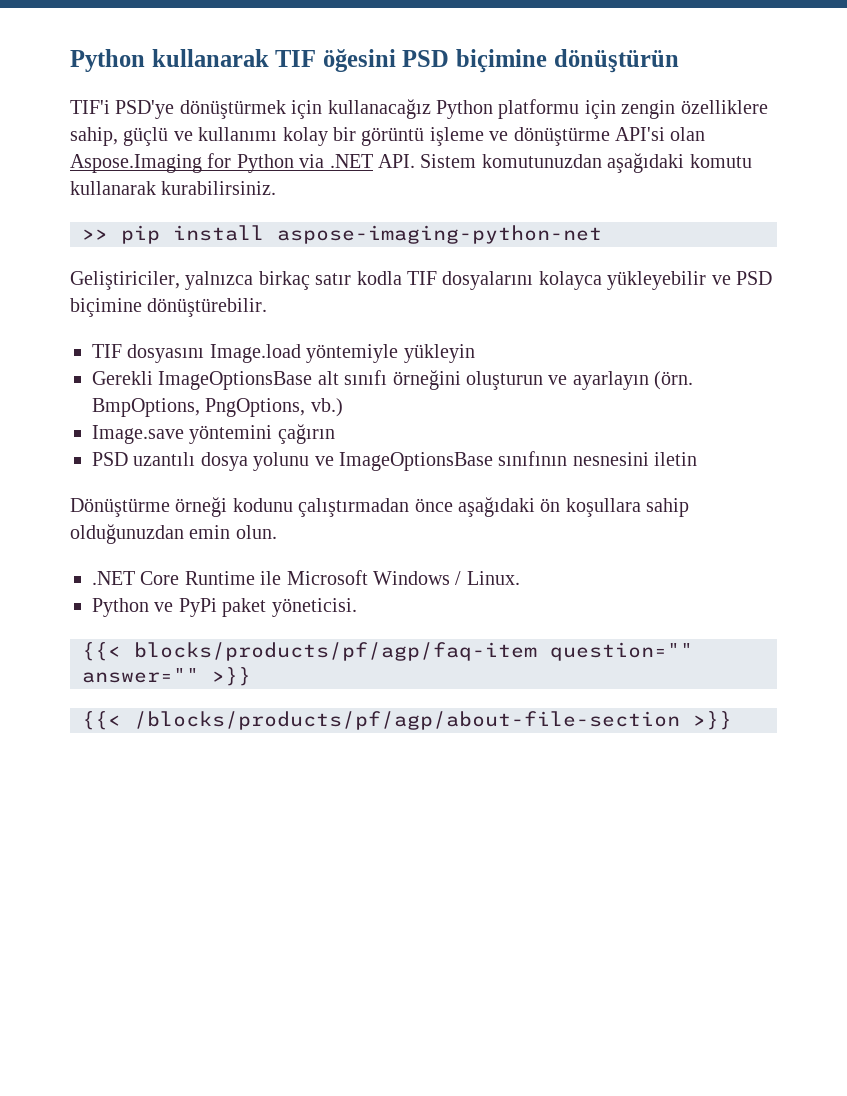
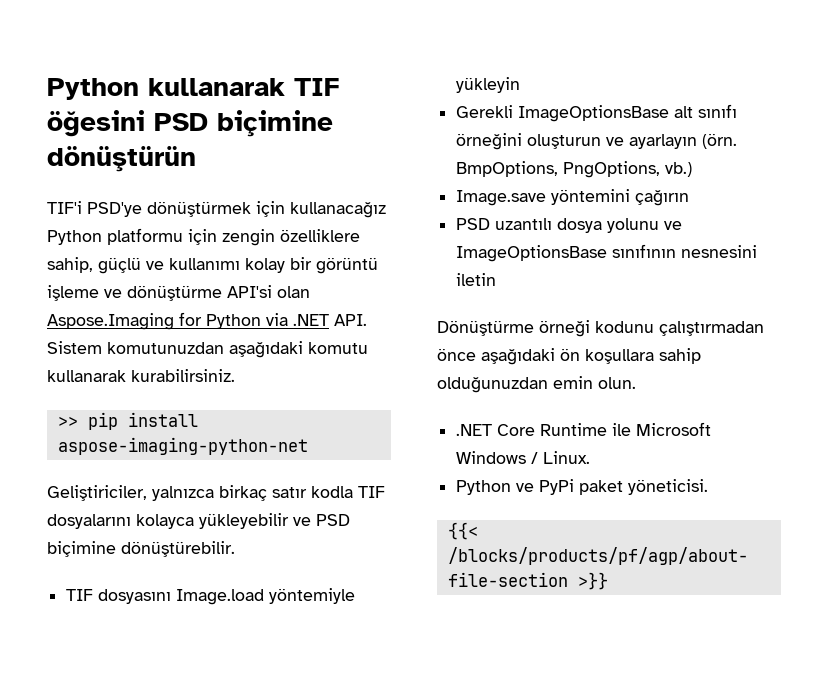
[82,642,693,661] [82,667,251,686] // {{< blocks/products/pf/agp/faq-item question="" answer="" >}} -> (709, 487) none

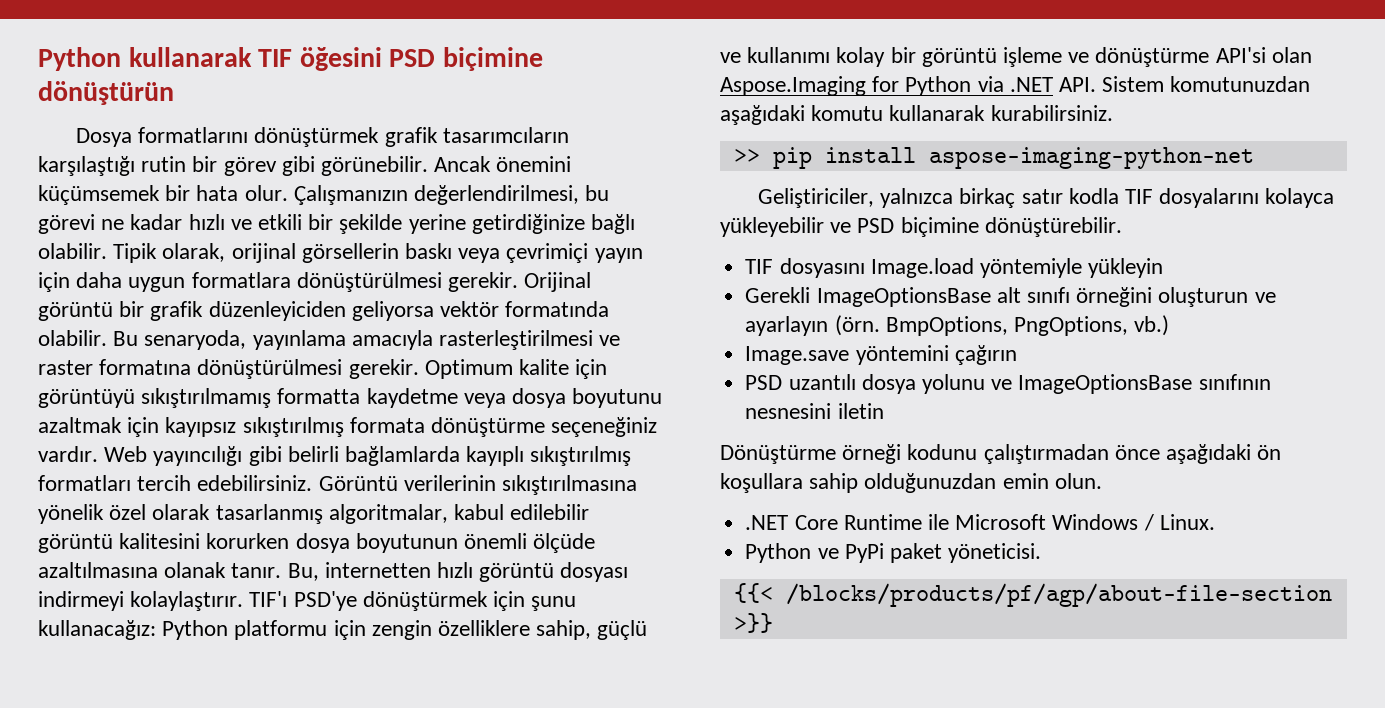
[47,201,82,214] TIF'i -> [75,127,569,147] [38,156,572,176] [38,185,610,205] [38,214,636,234] [38,243,643,263] [38,272,592,292] [38,301,610,321] [38,330,621,350] [38,359,608,379] [38,388,663,408] [38,417,658,437] [38,446,632,466] [38,475,638,495] [38,504,590,524] [38,533,596,553] [38,562,629,582] [38,591,288,611] Dosya formatlarını dönüştürmek grafik tasarımcıların karşılaştığı rutin bir görev gibi görünebilir. Ancak önemini küçümsemek bir hata olur. Çalışmanızın değerlendirilmesi, bu görevi ne kadar hızlı ve etkili bir şekilde yerine getirdiğinize bağlı olabilir. Tipik olarak, orijinal görsellerin baskı veya çevrimiçi yayın için daha uygun formatlara dönüştürülmesi gerekir. Orijinal görüntü bir grafik düzenleyiciden geliyorsa vektör formatında olabilir. Bu senaryoda, yayınlama amacıyla rasterleştirilmesi ve raster formatına dönüştürülmesi gerekir. Optimum kalite için görüntüyü sıkıştırılmamış formatta kaydetme veya dosya boyutunu azaltmak için kayıpsız sıkıştırılmış formata dönüştürme seçeneğiniz vardır. Web yayıncılığı gibi belirli bağlamlarda kayıplı sıkıştırılmış formatları tercih edebilirsiniz. Görüntü verilerinin sıkıştırılmasına yönelik özel olarak tasarlanmış algoritmalar, kabul edilebilir görüntü kalitesini korurken dosya boyutunun önemli ölçüde azaltılmasına olanak tanır. Bu, internetten hızlı görüntü dosyası indirmeyi kolaylaştırır. TIF'ı
[290,202,386,218] kullanacağız -> [531,596,577,611] [38,620,156,640] şunu kullanacağız:

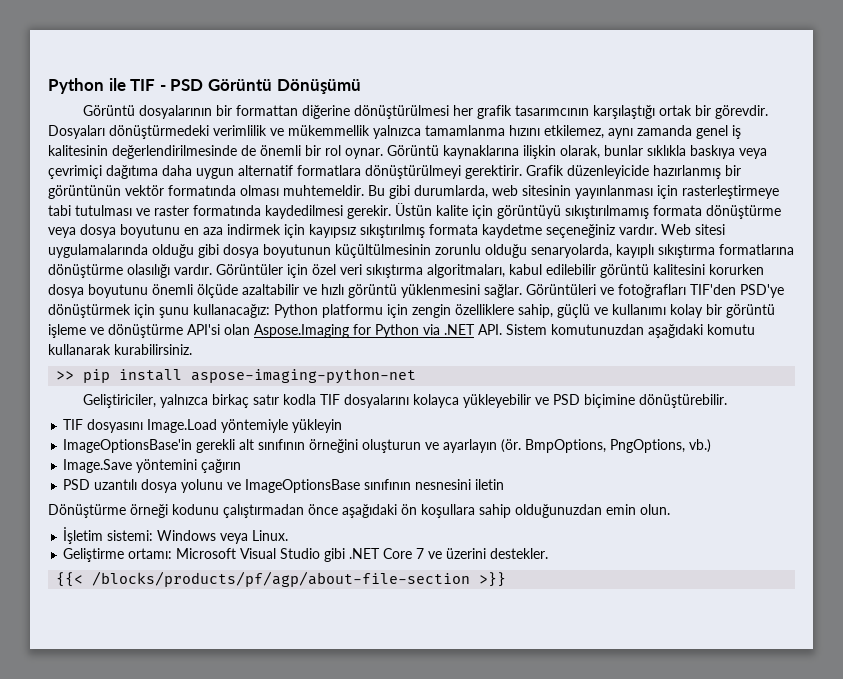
[38,47,543,71] [38,81,174,105] [75,127,569,147] [38,156,572,176] [38,185,610,205] [38,214,636,234] [38,243,643,263] [38,272,592,292] [38,301,610,321] [38,330,621,350] [38,359,513,379] Python kullanarak TIF öğesini PSD biçimine dönüştürün // Dosya formatlarını dönüştürmek grafik tasarımcıların karşılaştığı rutin bir görev gibi görünebilir. Ancak önemini küçümsemek bir hata olur. Çalışmanızın değerlendirilmesi, bu görevi ne kadar hızlı ve etkili bir şekilde yerine getirdiğinize bağlı olabilir. Tipik olarak, orijinal görsellerin baskı veya çevrimiçi yayın için daha uygun formatlara dönüştürülmesi gerekir. Orijinal görüntü bir grafik düzenleyiciden geliyorsa vektör formatında olabilir. Bu senaryoda, yayınlama amacıyla rasterleştirilmesi ve raster formatına dönüştürülmesi gerekir. Optimum -> [48,78,361,94] [83,105,769,119] [48,125,741,139] [48,145,767,159] [48,165,741,179] [48,185,779,199] [48,203,432,219] Python ile TIF - PSD Görüntü Dönüşümü // Görüntü dosyalarının bir formattan diğerine dönüştürülmesi her grafik tasarımcının karşılaştığı ortak bir görevdir. Dosyaları dönüştürmedeki verimlilik ve mükemmellik yalnızca tamamlanma hızını etkilemez, aynı zamanda genel iş kalitesinin değerlendirilmesinde de önemli bir rol oynar. Görüntü kaynaklarına ilişkin olarak, bunlar sıklıkla baskıya veya çevrimiçi dağıtıma daha uygun alternatif formatlara dönüştürülmeyi gerektirir. Grafik düzenleyicide hazırlanmış bir görüntünün vektör formatında olması muhtemeldir. Bu gibi durumlarda, web sitesinin yayınlanması için rasterleştirmeye tabi tutulması ve raster formatında kaydedilmesi gerekir. Üstün
[277,388,458,408] formatta kaydetme -> [653,205,781,219] formata dönüştürme
[38,417,122,433] azaltmak -> [184,224,281,235] en aza indirmek
[431,417,546,437] dönüştürme -> [482,224,542,238] kaydetme
[153,446,632,466] [38,475,638,495] [38,504,448,524] yayıncılığı gibi belirli bağlamlarda kayıplı sıkıştırılmış formatları tercih edebilirsiniz. Görüntü verilerinin sıkıştırılmasına yönelik özel olarak tasarlanmış algoritmalar, -> [695,224,725,235] [48,244,794,258] [48,264,505,278] sitesi uygulamalarında olduğu gibi dosya boyutunun küçültülmesinin zorunlu olduğu senaryolarda, kayıplı sıkıştırma formatlarına dönüştürme olasılığı vardır. Görüntüler için özel veri sıkıştırma algoritmaları,
[355,533,458,553] boyutunun -> [88,284,148,298] boyutunu
[38,562,629,582] [38,591,288,611] azaltılmasına olanak tanır. Bu, internetten hızlı görüntü dosyası indirmeyi kolaylaştırır. TIF'ı -> [242,284,736,298] azaltabilir ve hızlı görüntü yüklenmesini sağlar. Görüntüleri ve fotoğrafları TIF'den
[870,258,974,278] Image.load -> [147,419,218,433] Image.Load
[745,287,1070,307] Gerekli ImageOptionsBase alt sınıfı -> [63,439,306,453] ImageOptionsBase'in gerekli alt sınıfının
[834,315,880,336] (örn. -> [501,439,522,453] (ör.
[745,346,850,365] Image.save -> [63,459,133,473] Image.Save
[745,514,1215,531] [745,543,1042,563] .NET Core Runtime ile Microsoft Windows / Linux. // Python ve PyPi paket yöneticisi. -> [63,527,289,544] [63,548,549,562] İşletim sistemi: Windows veya Linux. // Geliştirme ortamı: Microsoft Visual Studio gibi .NET Core 7 ve üzerini destekler.

